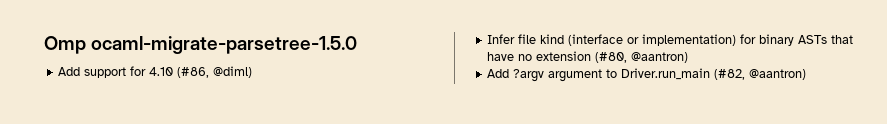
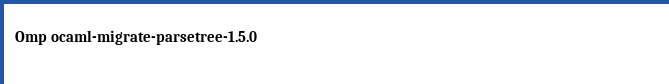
[58,66,253,78] [487,34,854,46] [487,51,689,63] [487,68,807,82] // Add support for 4.10 (#86, @diml) // Infer file kind (interface or implementation) for binary ASTs that have no extension (#80, @aantron) // Add ?argv argument to Driver.run_main (#82, @aantron) -> (257, 37) none

